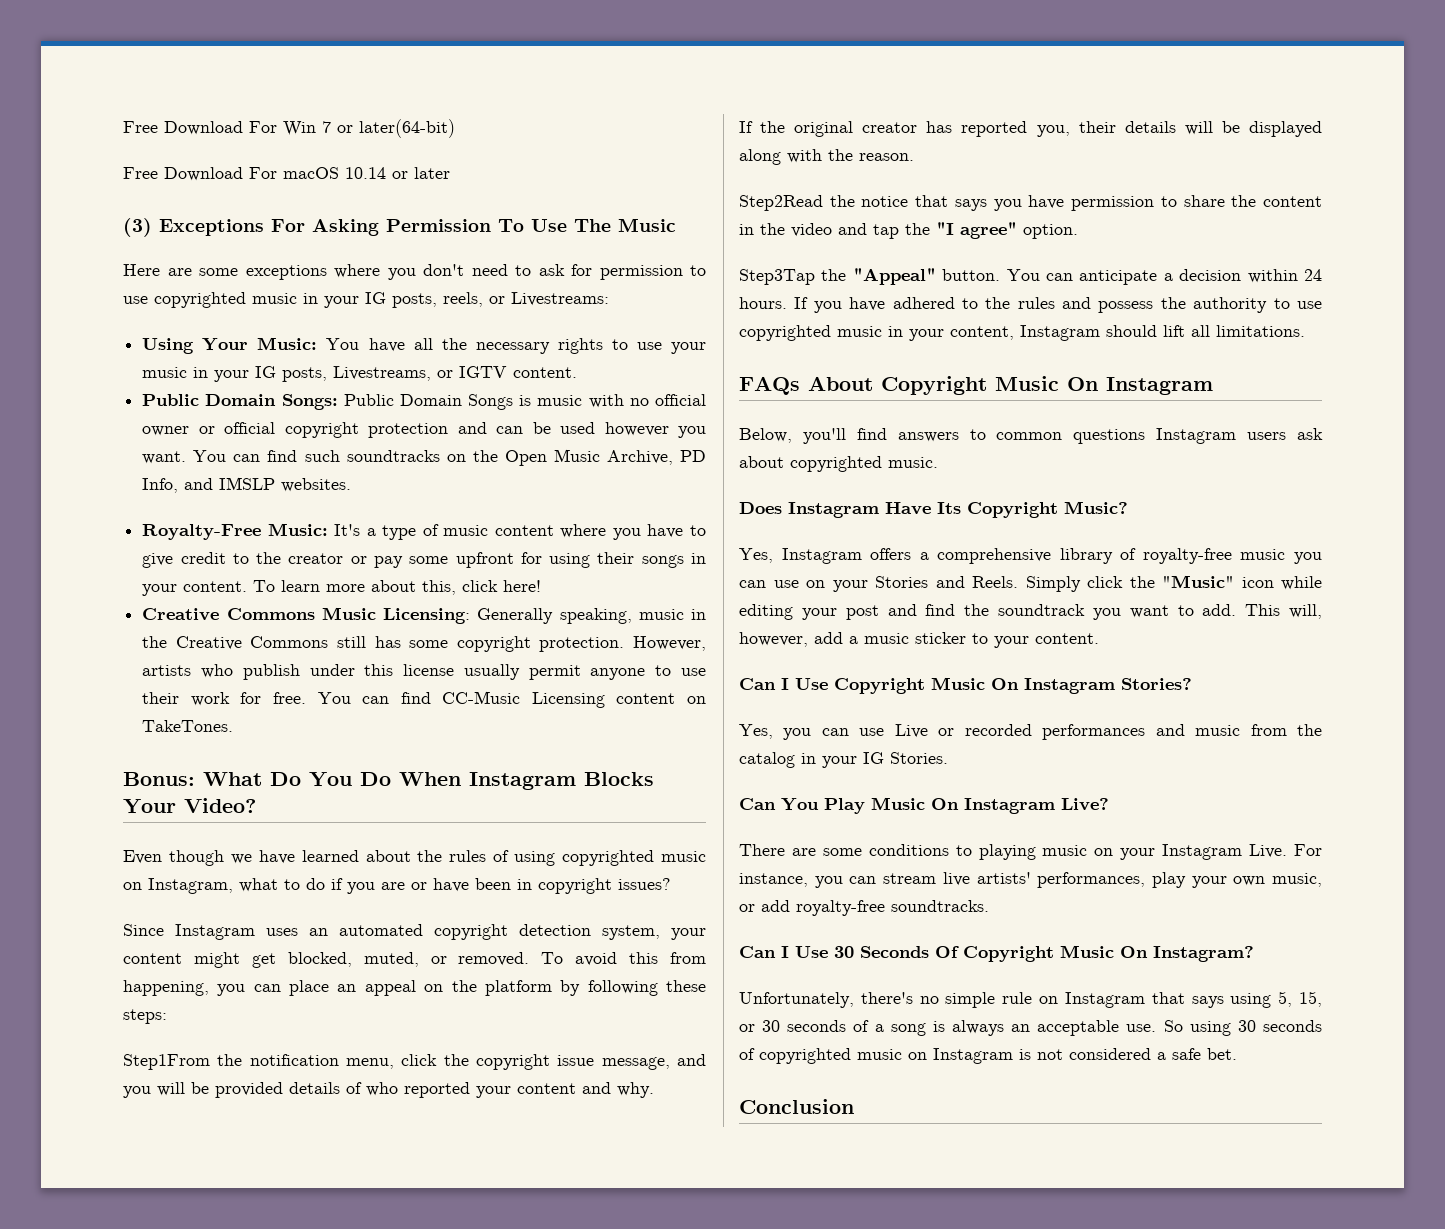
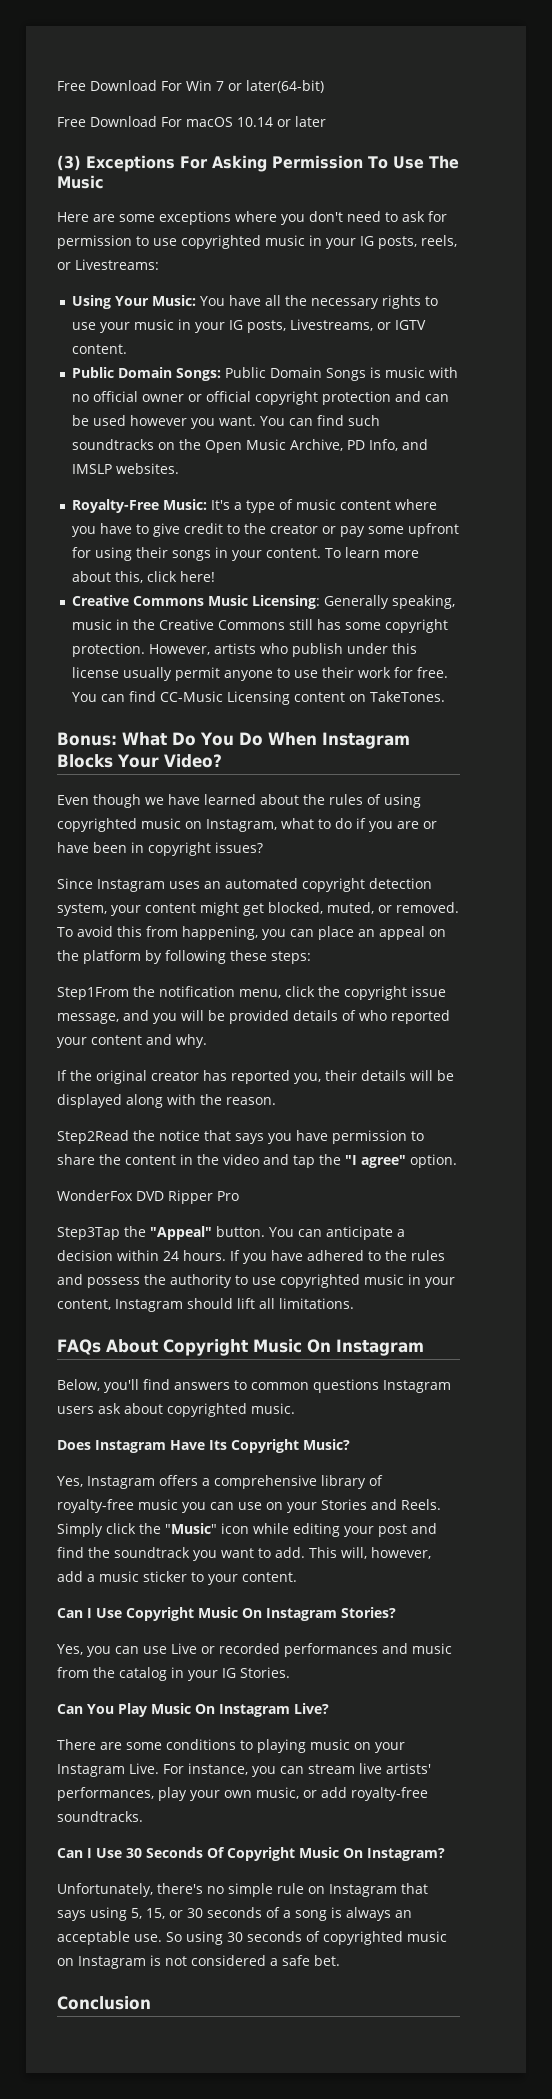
(1078, 231) none -> [57,1190,239,1204] // WonderFox DVD Ripper Pro

